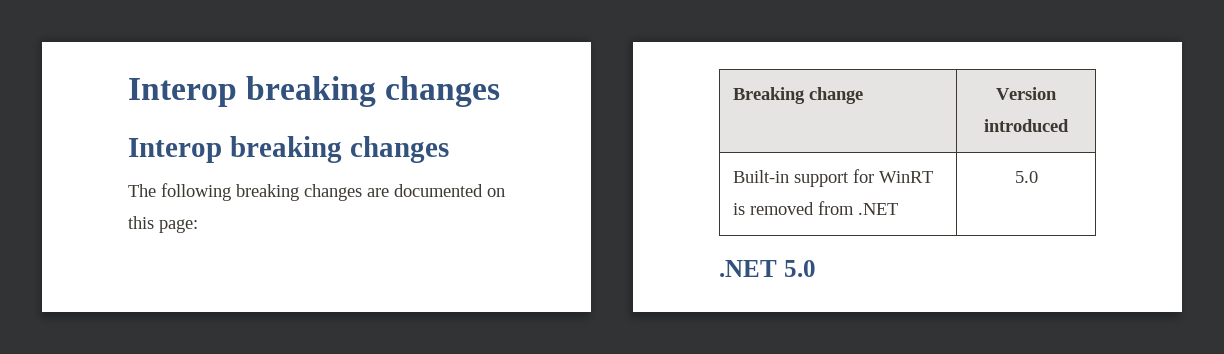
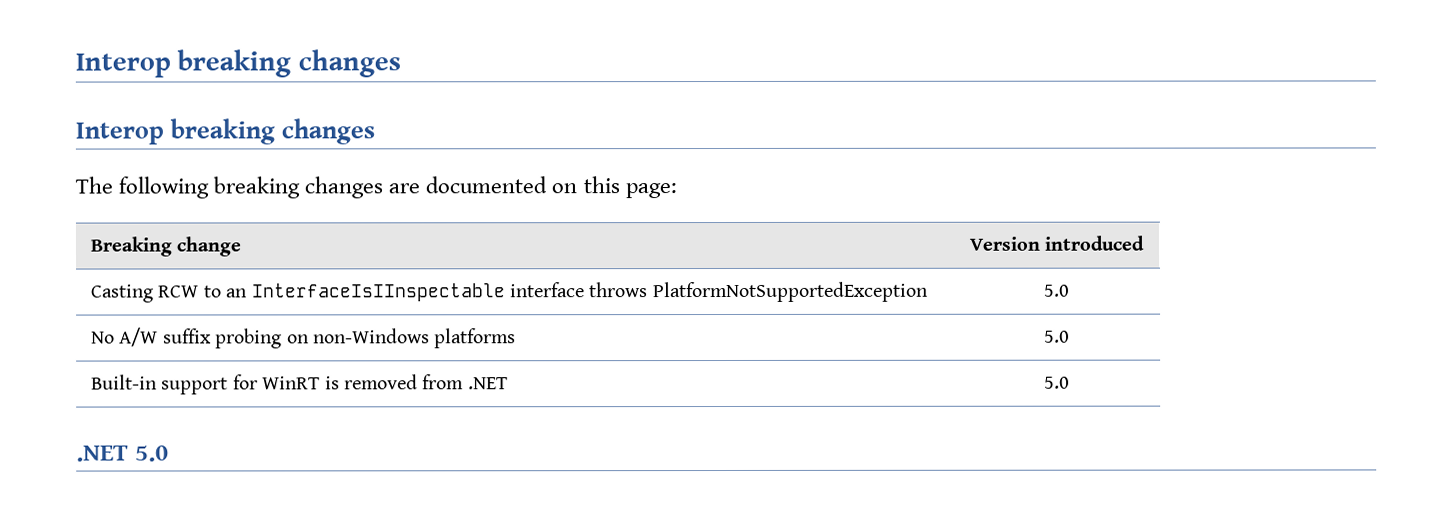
(1069, 125) none -> [90,281,928,303] [1044,284,1070,297] [90,327,517,349] [1044,330,1070,343] // Casting RCW to an InterfaceIsIInspectable interface throws PlatformNotSupportedException | 5.0 // No A/W suffix probing on non-Windows platforms | 5.0

